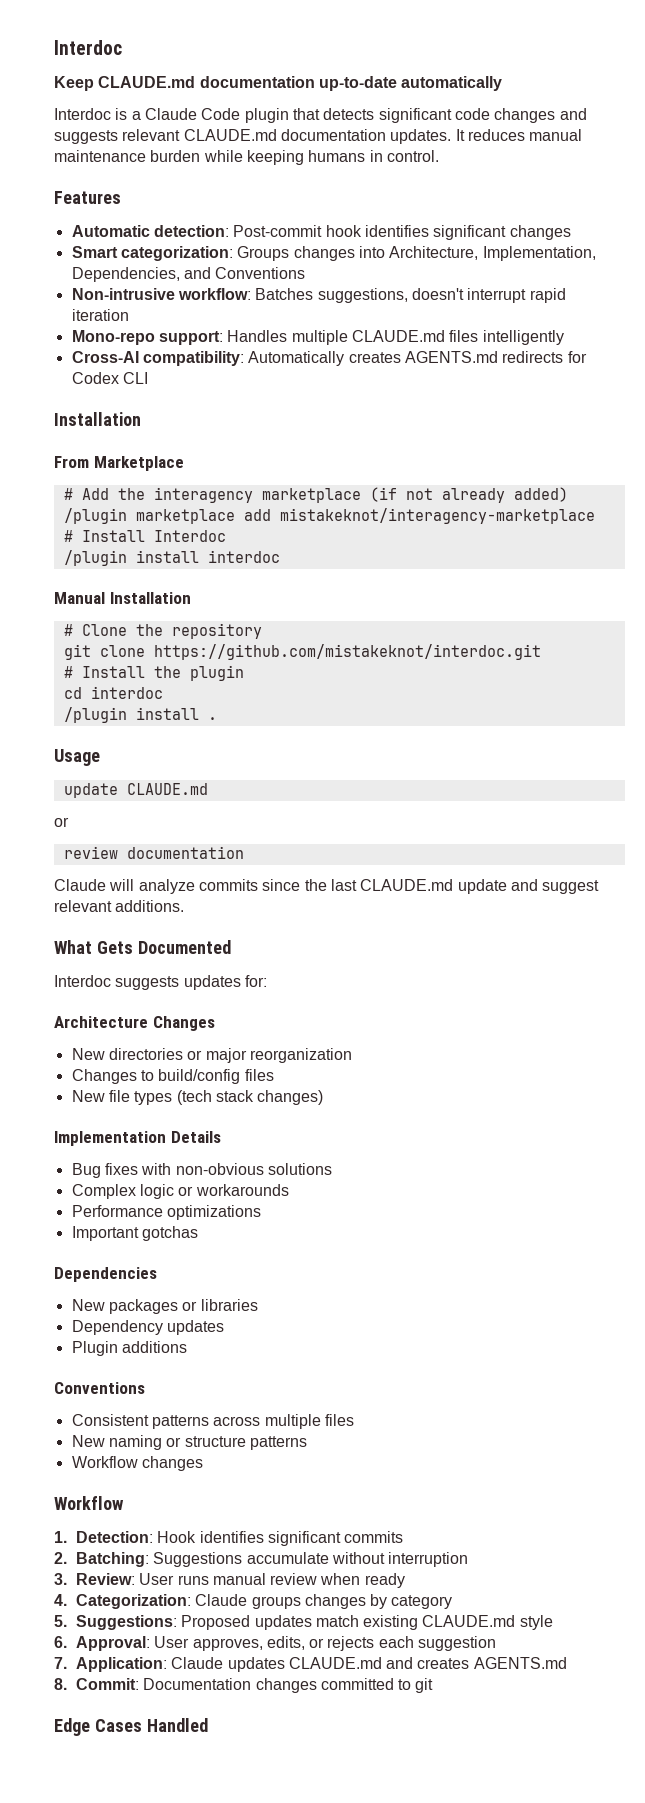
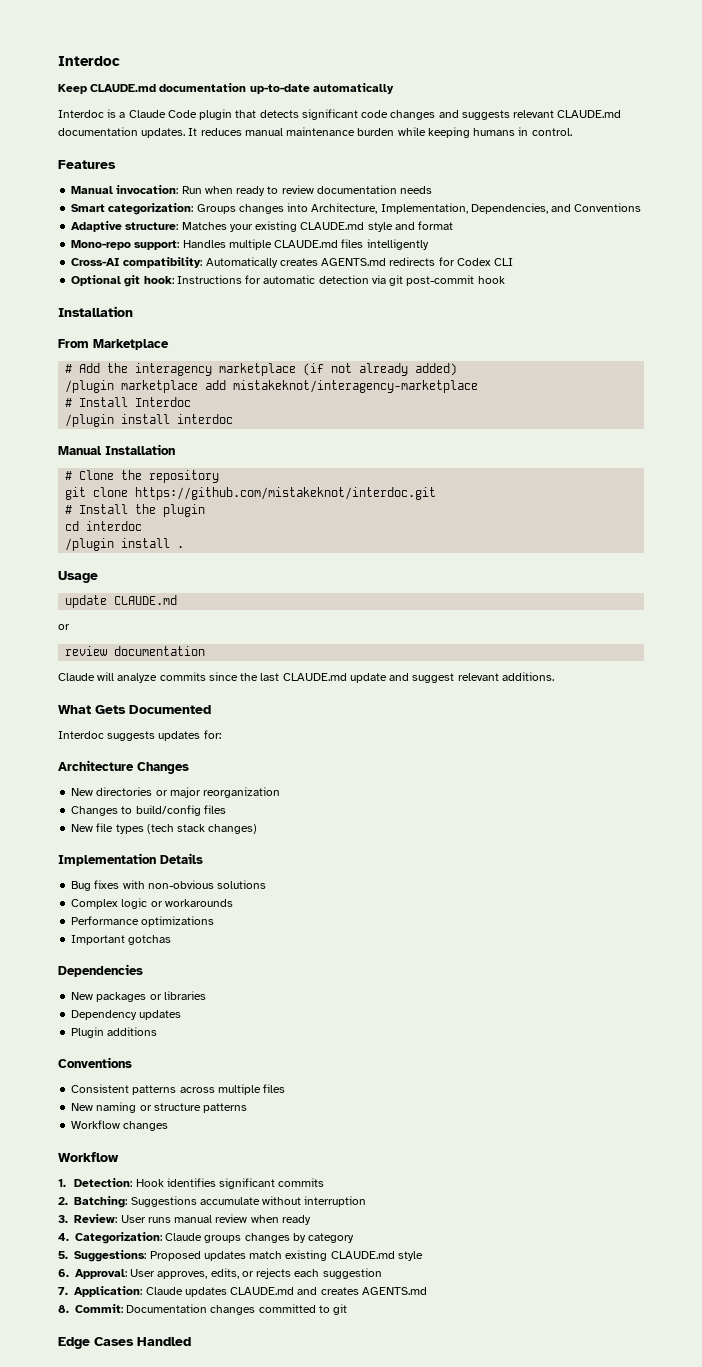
[71,225,571,240] Automatic detection: Post-commit hook identifies significant changes -> [71,185,433,196] Manual invocation: Run when ready to review documentation needs
[71,288,566,303] [71,309,129,321] Non-intrusive workflow: Batches suggestions, doesn't interrupt rapid iteration -> [71,221,454,232] Adaptive structure: Matches your existing CLAUDE.md style and format
(148, 378) none -> [71,275,505,287] // Optional git hook: Instructions for automatic detection via git post-commit hook

